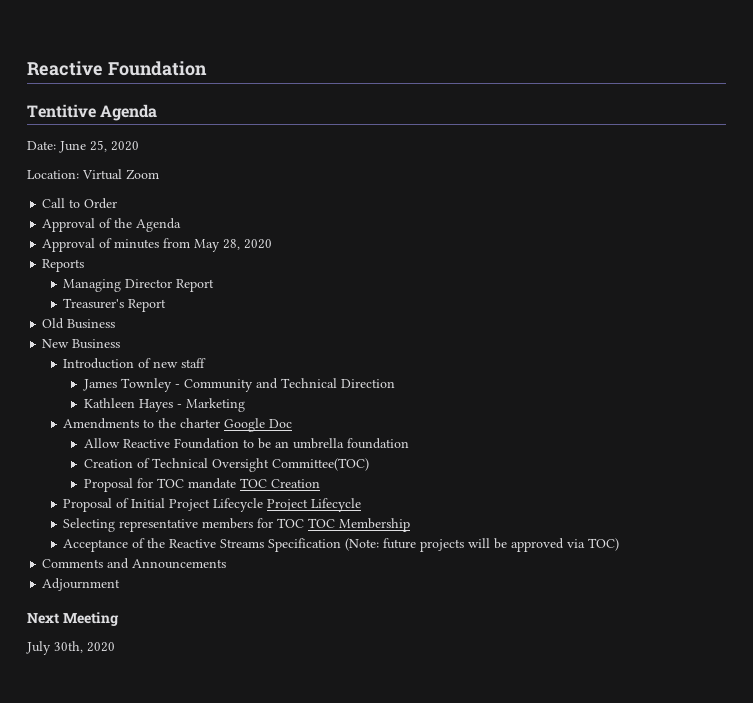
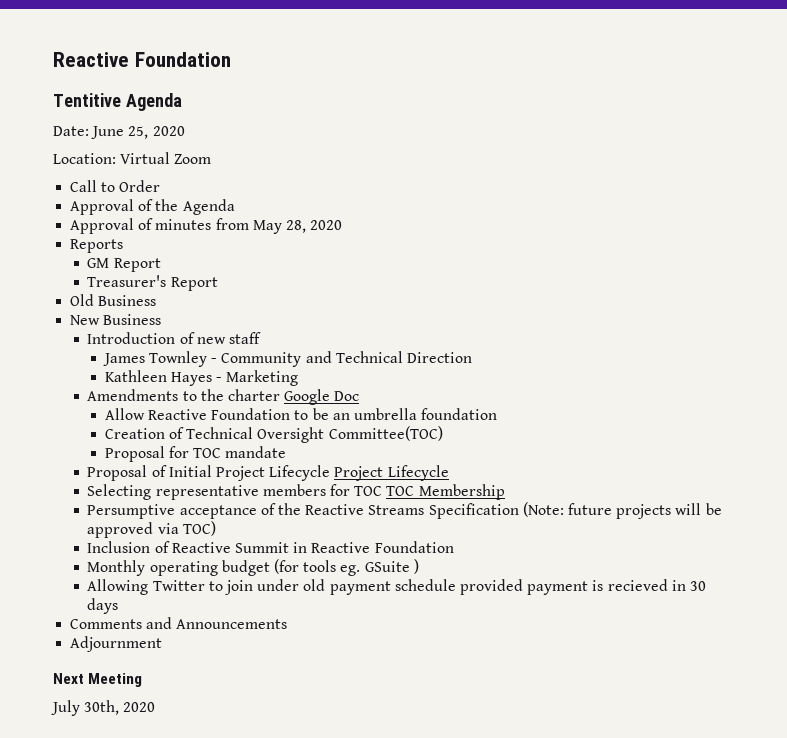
[63,279,173,292] Managing Director -> [87,258,110,268] GM
[239,478,320,488] TOC Creation -> (287, 452) none
[63,539,129,552] Acceptance -> [87,504,257,519] Persumptive acceptance
(620, 544) none -> [87,541,454,553] [87,559,419,576] [87,579,706,595] [87,598,119,614] // Inclusion of Reactive Summit in Reactive Foundation // Monthly operating budget (for tools eg. GSuite ) // Allowing Twitter to join under old payment schedule provided payment is recieved in 30 days

